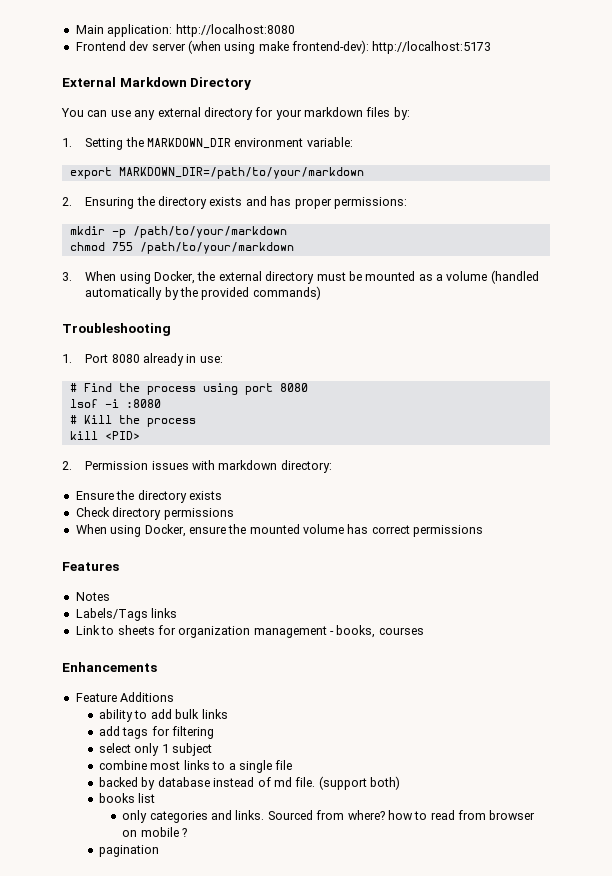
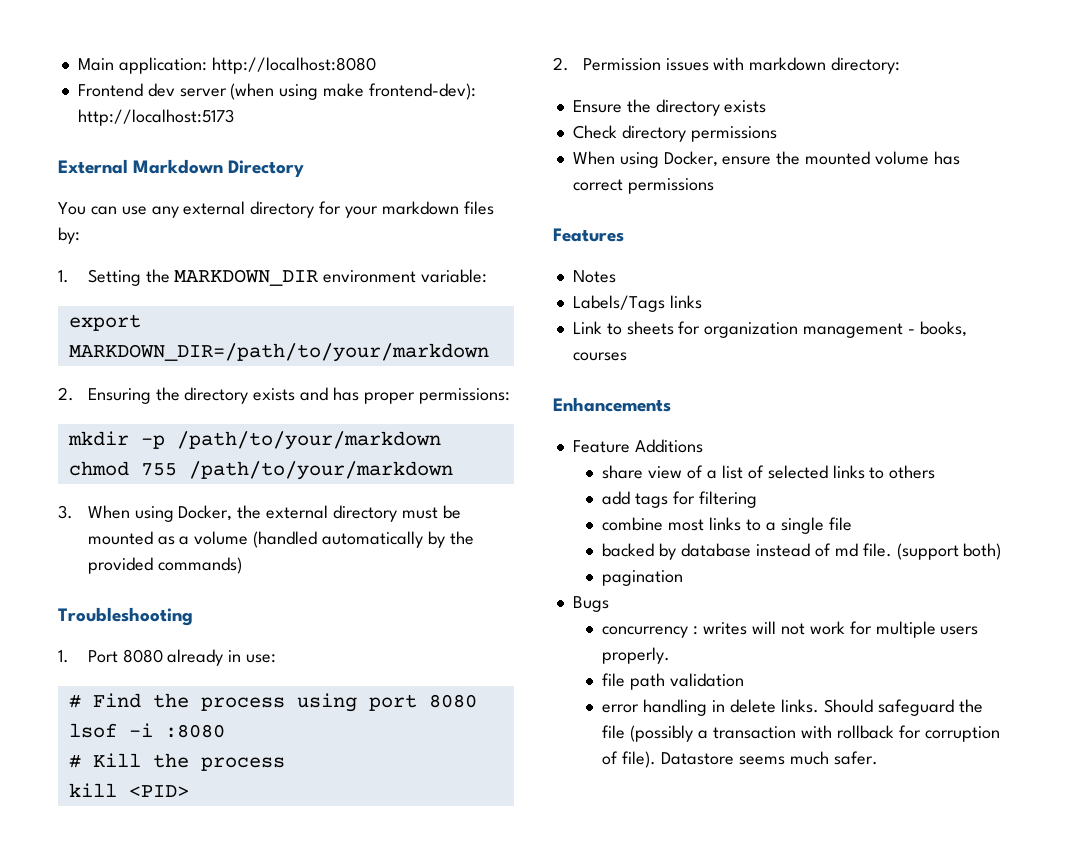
[99,709,228,722] ability to add bulk links -> [602,465,936,479] share view of a list of selected links to others
[99,743,213,756] // select only 1 subject -> (758, 499) none
[99,793,156,803] [122,810,536,823] [122,827,188,837] [99,845,160,857] books list // only categories and links. Sourced from where? how to read from browser on mobile ? // pagination -> [602,570,684,586] [572,596,609,612] [602,621,979,638] [602,647,671,664] [602,673,745,690] [602,699,983,716] [602,725,1000,742] [602,751,878,768] pagination // Bugs // concurrency : writes will not work for multiple users properly. // file path validation // error handling in delete links. Should safeguard the file (possibly a transaction with rollback for corruption of file). Datastore seems much safer.

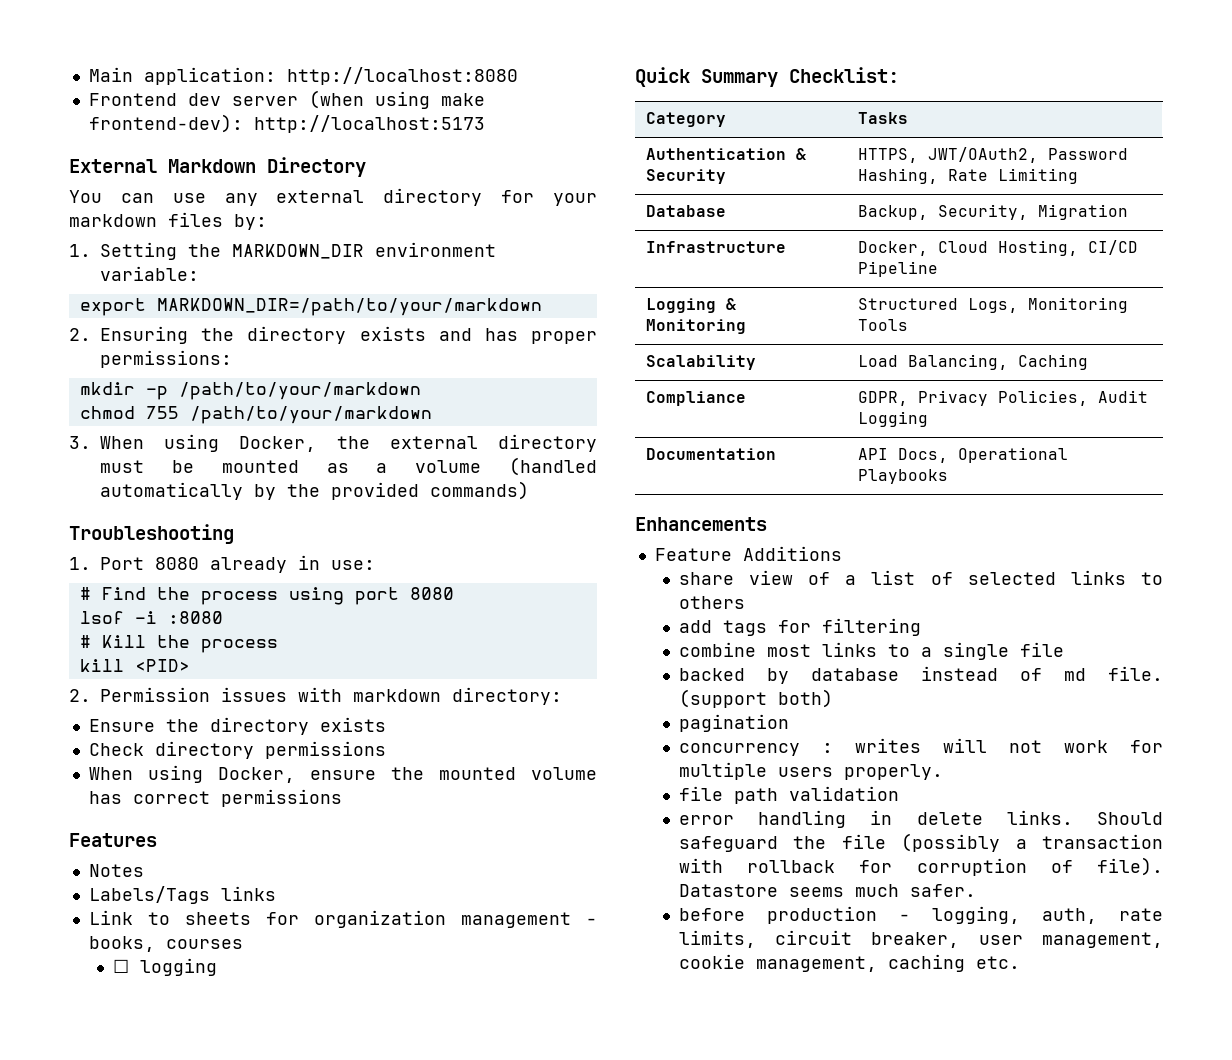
(627, 356) none -> [112,958,217,976] [635,67,899,87] [645,112,726,127] [857,112,908,124] [645,148,806,160] [645,169,726,184] [857,147,1128,163] [857,168,1078,184] [645,205,726,217] [857,204,1128,220] [645,241,786,253] [857,240,1138,256] [857,261,938,277] [645,298,736,313] [645,319,746,334] [857,297,1128,313] [857,319,908,331] [645,355,756,370] [857,354,1088,370] [645,391,746,406] [857,390,1148,406] [857,411,928,427] [645,448,776,460] [857,447,1068,463] [857,469,948,484] // ☐ logging // Quick Summary Checklist: // Category | Tasks // Authentication & Security | HTTPS, JWT/OAuth2, Password Hashing, Rate Limiting // Database | Backup, Security, Migration // Infrastructure | Docker, Cloud Hosting, CI/CD Pipeline // Logging & Monitoring | Structured Logs, Monitoring Tools // Scalability | Load Balancing, Caching // Compliance | GDPR, Privacy Policies, Audit Logging // Documentation | API Docs, Operational Playbooks
[572,596,609,612] // Bugs -> (789, 723) none
(878, 758) none -> [678,906,1163,924] [678,930,1163,948] [678,954,1020,972] // before production - logging, auth, rate limits, circuit breaker, user management, cookie management, caching etc.

